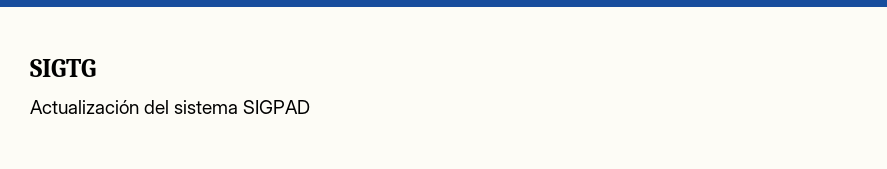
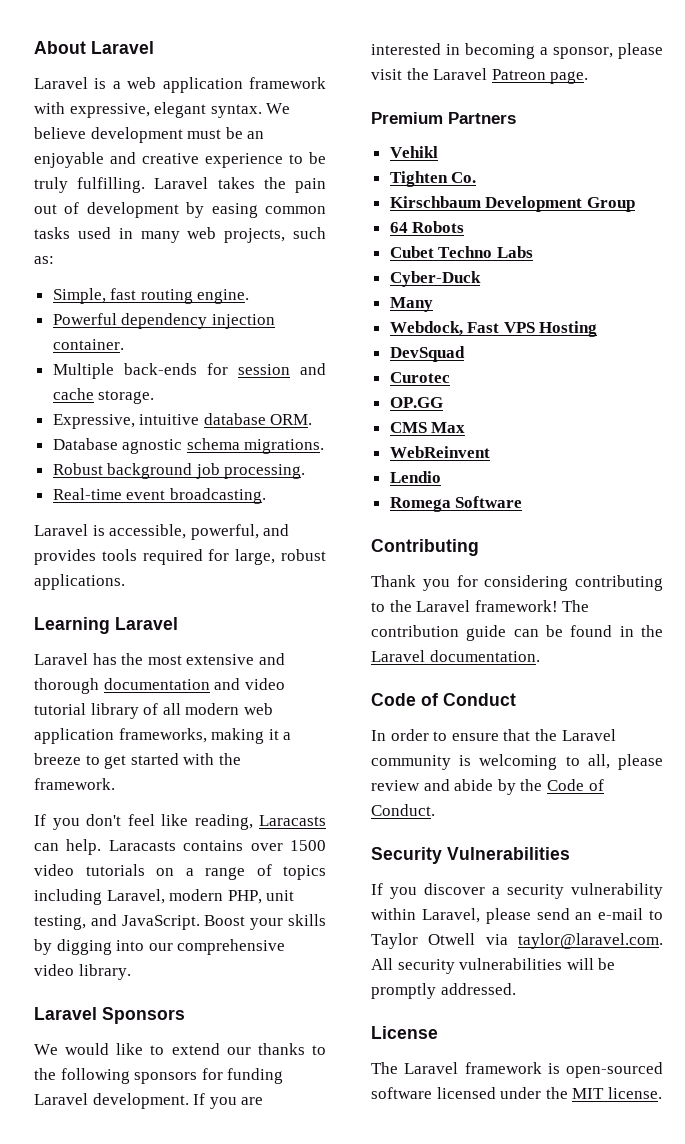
[30,59,96,77] [30,100,311,114] SIGTG // Actualización del sistema SIGPAD -> [34,41,154,54] [34,77,326,93] [34,102,291,118] [34,127,265,143] [34,152,326,168] [34,177,326,193] [34,202,326,218] [34,227,326,243] [34,256,54,264] [52,288,250,304] [52,313,275,329] [52,339,124,350] [52,363,326,379] [52,388,155,404] [52,413,313,429] [52,438,325,454] [52,463,306,479] [52,488,266,504] [34,524,290,540] [34,549,326,565] [34,574,125,590] [34,617,178,634] [34,653,285,665] [34,678,285,694] [34,703,273,719] [34,728,292,744] [34,753,241,769] [34,778,115,790] [34,814,326,830] [34,839,326,855] [34,864,326,880] [34,889,295,905] [34,914,327,930] [34,939,286,955] [34,964,131,980] [34,1007,185,1024] [34,1043,326,1055] [34,1068,284,1084] [34,1093,264,1109] [371,43,663,59] [371,68,589,84] [371,112,516,124] [389,146,438,158] [389,171,477,187] [389,196,635,212] [389,221,465,233] [389,246,533,258] [389,271,481,287] [389,297,433,312] [389,321,598,337] [389,346,465,362] [389,372,450,383] [389,397,443,408] [389,422,466,433] [389,446,490,458] [389,471,441,483] [389,496,523,512] [371,539,479,556] [371,575,663,591] [371,600,590,612] [371,625,663,641] [371,650,540,662] [371,693,516,706] [371,729,616,741] [371,754,663,770] [371,779,604,795] [371,804,435,816] [371,847,570,864] [371,883,663,899] [371,908,663,924] [371,933,663,949] [371,958,616,974] [371,983,516,999] [371,1026,438,1039] [371,1062,663,1078] [371,1087,662,1099] About Laravel // Laravel is a web application framework with expressive, elegant syntax. We believe development must be an enjoyable and creative experience to be truly fulfilling. Laravel takes the pain out of development by easing common tasks used in many web projects, such as: // Simple, fast routing engine. // Powerful dependency injection container. // Multiple back-ends for session and cache storage. // Expressive, intuitive database ORM. // Database agnostic schema migrations. // Robust background job processing. // Real-time event broadcasting. // Laravel is accessible, powerful, and provides tools required for large, robust applications. // Learning Laravel // Laravel has the most extensive and thorough documentation and video tutorial library of all modern web application frameworks, making it a breeze to get started with the framework. // If you don't feel like reading, Laracasts can help. Laracasts contains over 1500 video tutorials on a range of topics including Laravel, modern PHP, unit testing, and JavaScript. Boost your skills by digging into our comprehensive video library. // Laravel Sponsors // We would like to extend our thanks to the following sponsors for funding Laravel development. If you are interested in becoming a sponsor, please visit the Laravel Patreon page. // Premium Partners // Vehikl // Tighten Co. // Kirschbaum Development Group // 64 Robots // Cubet Techno Labs // Cyber-Duck // Many // Webdock, Fast VPS Hosting // DevSquad // Curotec // OP.GG // CMS Max // WebReinvent // Lendio // Romega Software // Contributing // Thank you for considering contributing to the Laravel framework! The contribution guide can be found in the Laravel documentation. // Code of Conduct // In order to ensure that the Laravel community is welcoming to all, please review and abide by the Code of Conduct. // Security Vulnerabilities // If you discover a security vulnerability within Laravel, please send an e-mail to Taylor Otwell via taylor@laravel.com. All security vulnerabilities will be promptly addressed. // License // The Laravel framework is open-sourced software licensed under the MIT license.

